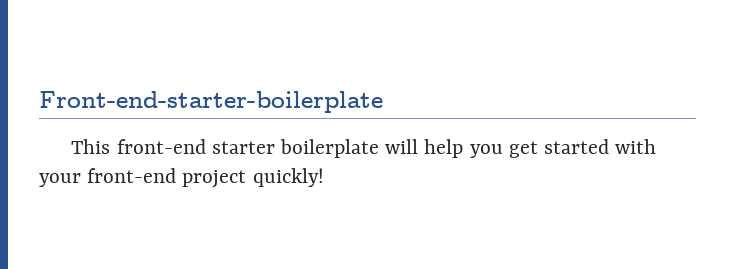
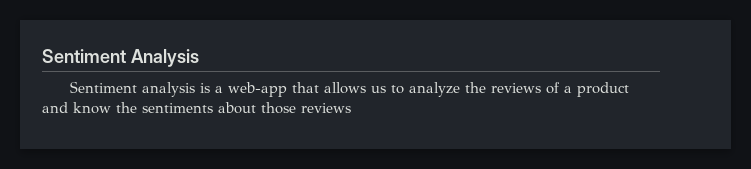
[39,91,383,113] [71,139,657,158] [39,168,324,188] Front-end-starter-boilerplate // This front-end starter boilerplate will help you get started with your front-end project quickly! -> [42,49,199,67] [70,81,630,97] [42,102,351,114] Sentiment Analysis // Sentiment analysis is a web-app that allows us to analyze the reviews of a product and know the sentiments about those reviews

